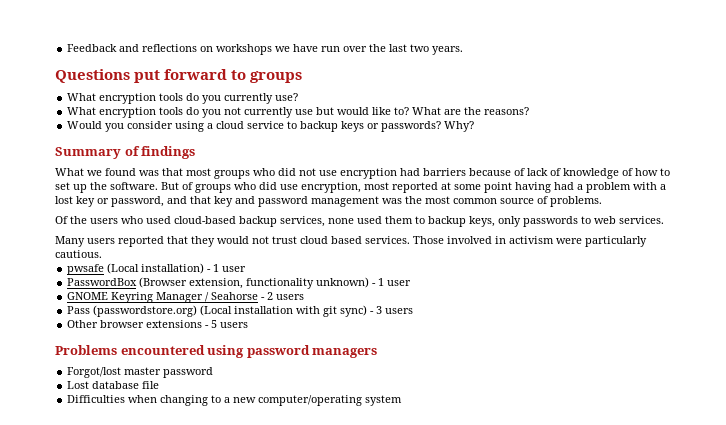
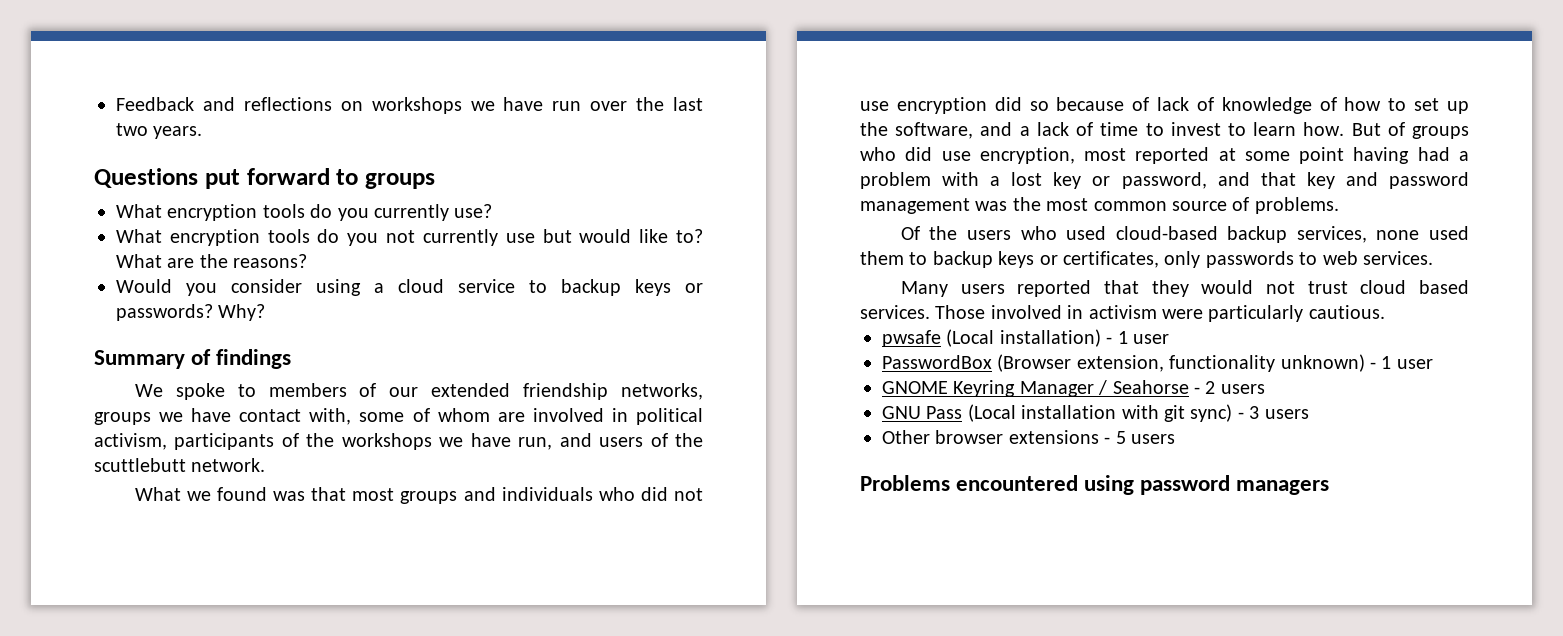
(196, 152) none -> [134,383,703,400] [94,408,704,425] [94,433,703,450] [94,458,266,472] // We spoke to members of our extended friendship networks, groups we have contact with, some of whom are involved in political activism, participants of the workshops we have run, and users of the scuttlebutt network.
(250, 174) none -> [463,487,593,501] and individuals
[400,168,466,176] had barriers -> [994,97,1049,111] did so
[110,182,158,190] software. -> [895,122,1345,139] software, and a lack of time to invest to learn how.
[469,216,495,227] keys, -> [998,251,1159,268] keys or certificates,
[67,305,198,317] Pass (passwordstore.org) -> [882,406,963,419] GNU Pass
[67,367,214,378] [67,381,160,389] [67,395,403,406] // Forgot/lost master password // Lost database file // Difficulties when changing to a new computer/operating system -> (1330, 487) none

